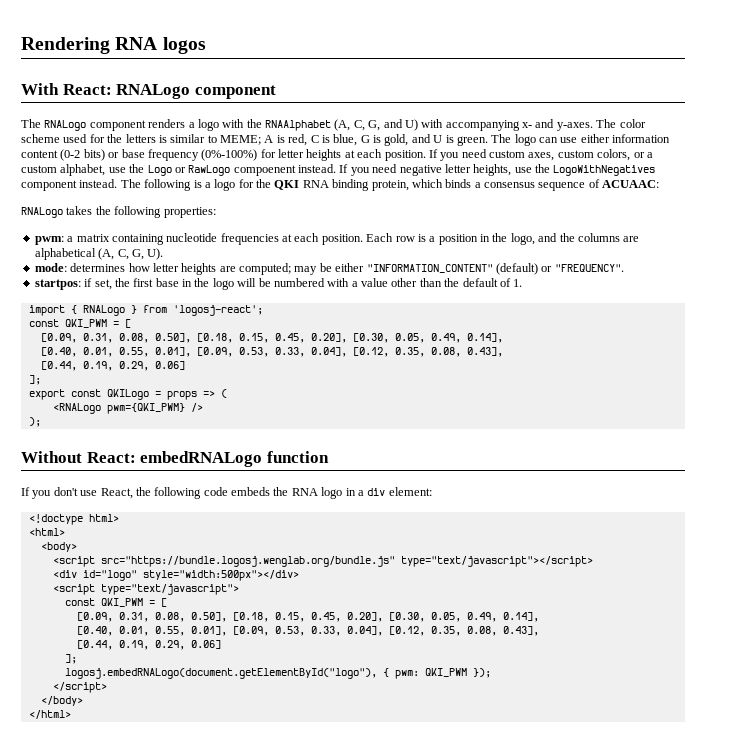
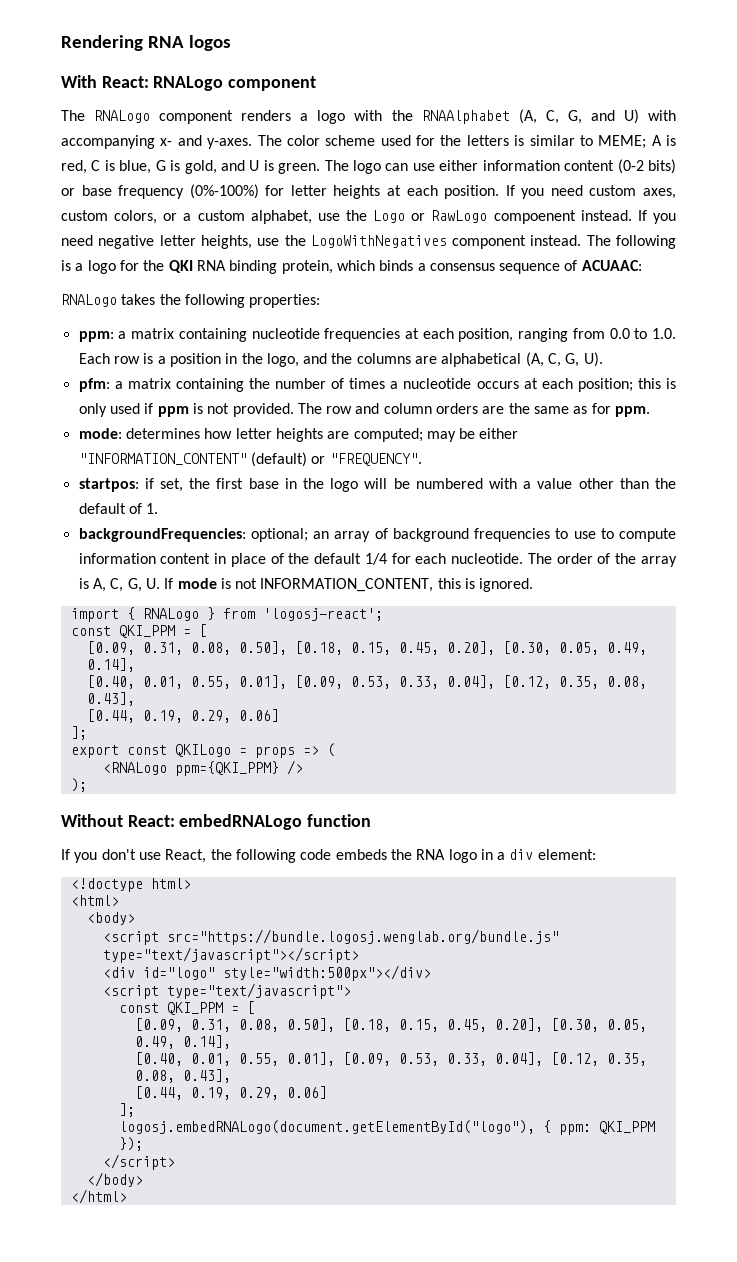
[34,236,64,245] pwm: -> [78,331,114,342] ppm:
[321,234,363,245] position. -> [458,328,677,342] position, ranging from 0.0 to 1.0.
(164, 254) none -> [78,378,677,392] [78,403,651,417] // pfm: a matrix containing the number of times a nucleotide occurs at each position; this is only used if ppm is not provided. The row and column orders are the same as for ppm.
(523, 283) none -> [78,528,676,542] [78,553,677,567] [78,578,534,592] // backgroundFrequencies: optional; an array of background frequencies to use to compute information content in place of the default 1/4 for each nucleotide. The order of the array is A, C, G, U. If mode is not INFORMATION_CONTENT, this is ignored.
[64,319,107,328] QKI_PWM -> [118,625,175,638] QKI_PPM
[106,403,185,414] pwm={QKI_PWM} -> [174,761,279,776] ppm={QKI_PPM}
[100,598,143,607] QKI_PWM -> [166,1002,223,1015] QKI_PPM
[394,668,467,679] pwm: QKI_PWM -> [558,1121,655,1135] ppm: QKI_PPM

